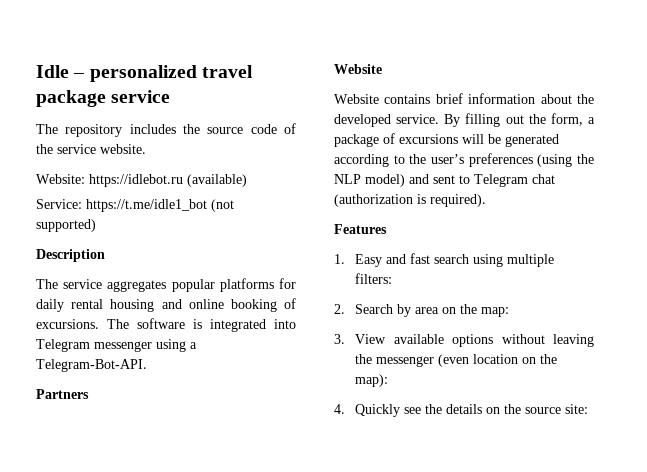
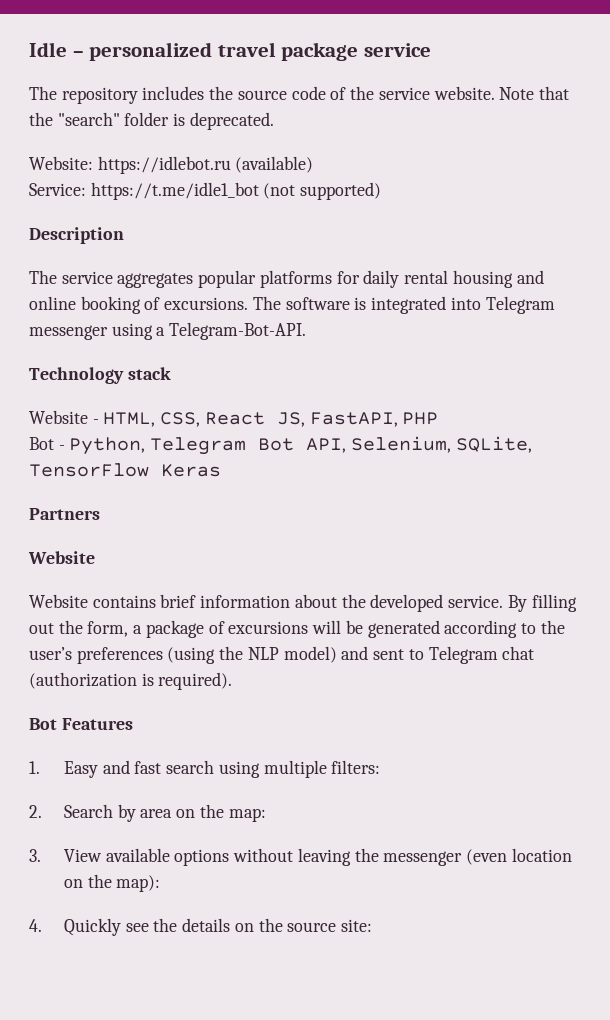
(146, 149) none -> [499,86,569,100] [29,112,274,130] Note that the "search" folder is deprecated.
(147, 365) none -> [29,367,171,384] [29,410,439,427] [29,436,532,455] [29,463,221,477] // Technology stack // Website - HTML, CSS, React JS, FastAPI, PHP // Bot - Python, Telegram Bot API, Selenium, SQLite, TensorFlow Keras
(486, 200) none -> [29,718,57,730] Bot

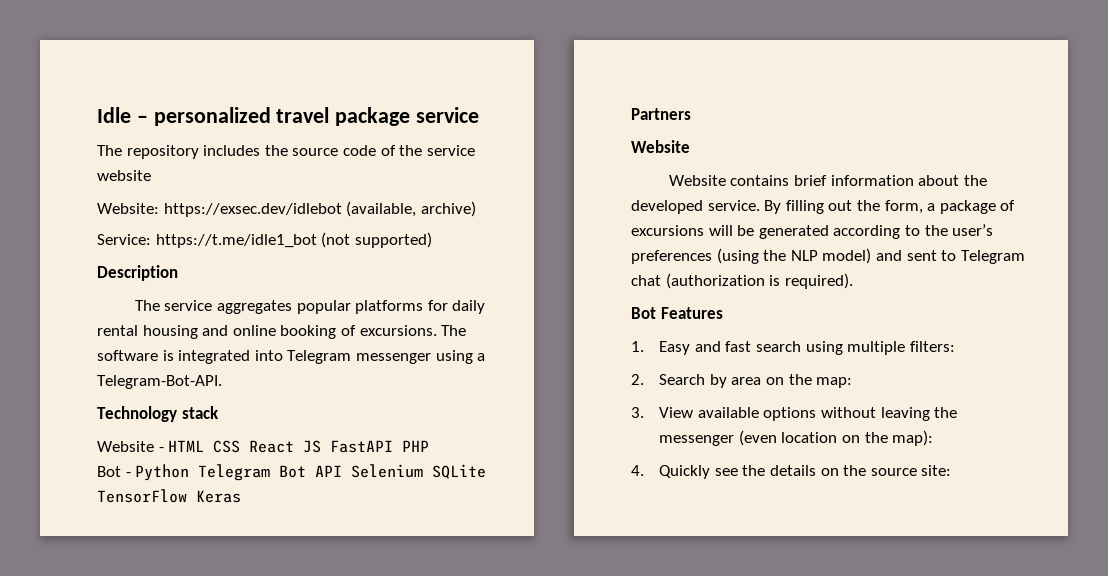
[433,86,569,100] [29,112,274,130] [29,156,314,174] website. Note that the "search" folder is deprecated. // Website: https://idlebot.ru (available) -> [97,170,151,181] [97,201,476,217] website // Website: https://exsec.dev/idlebot (available, archive)
[103,412,398,427] HTML, CSS, React JS, FastAPI, -> [168,440,394,453] HTML CSS React JS FastAPI
[69,437,146,455] Python, -> [135,464,190,481] Python
[306,436,532,453] API, Selenium, SQLite, -> [315,464,487,479] API Selenium SQLite

